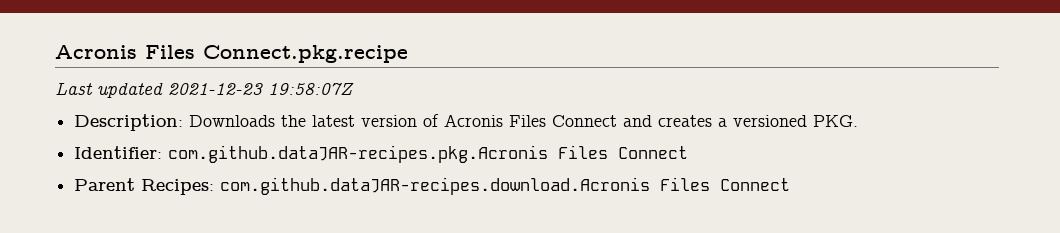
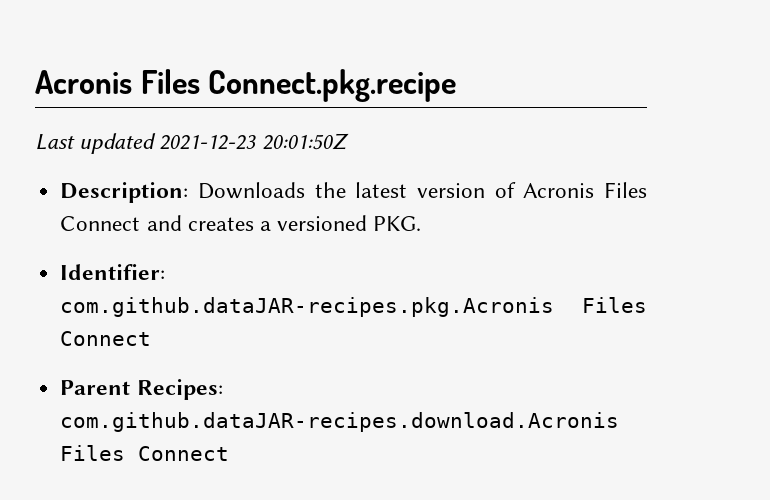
[268,83,354,95] 19:58:07Z -> [261,133,349,150] 20:01:50Z

